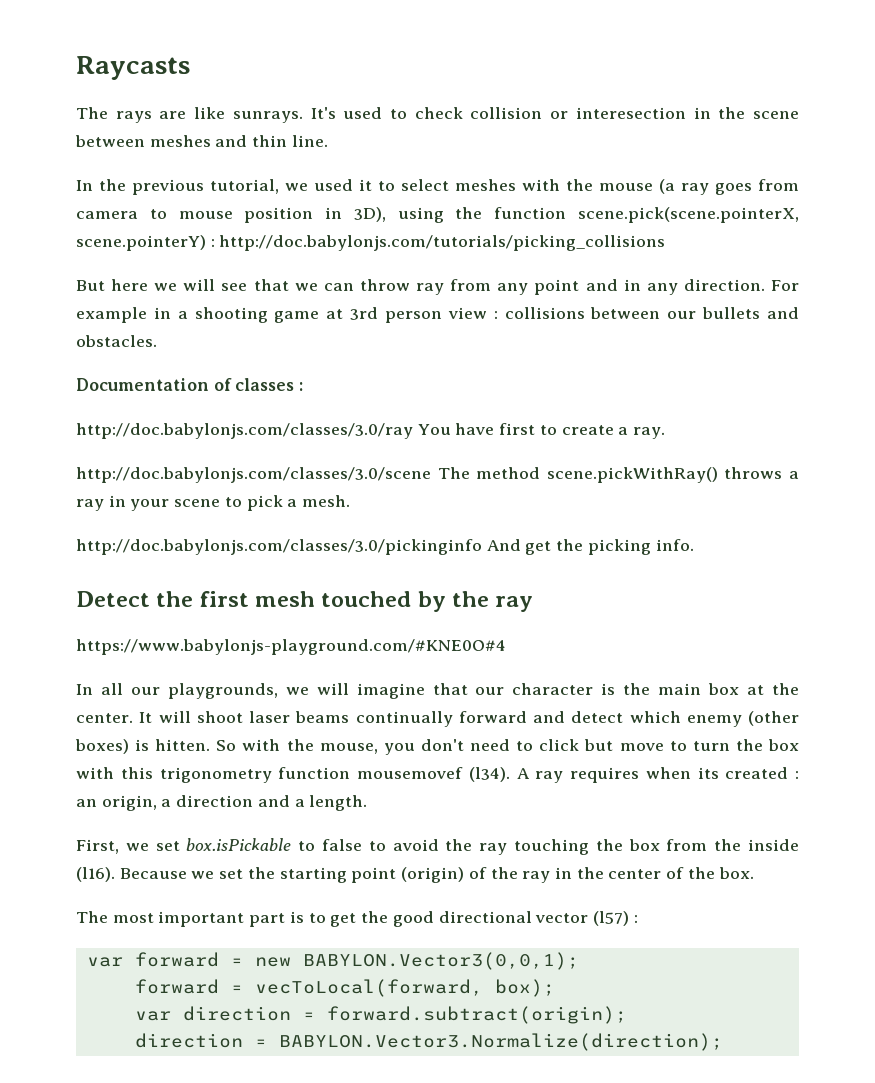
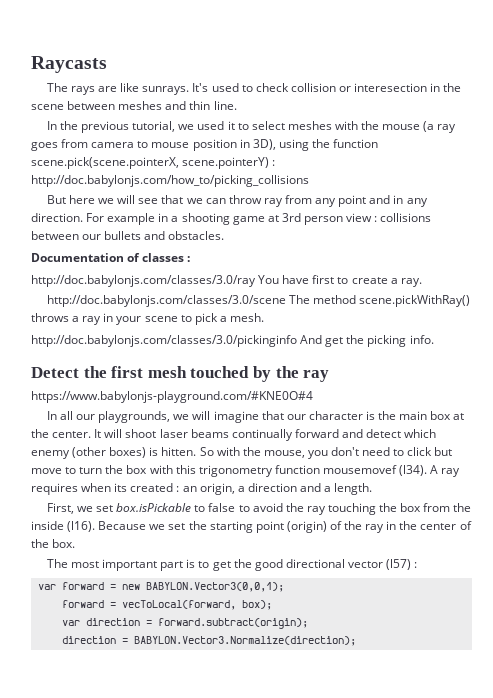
[219,235,666,251] http://doc.babylonjs.com/tutorials/picking_collisions -> [31,175,309,187] http://doc.babylonjs.com/how_to/picking_collisions

